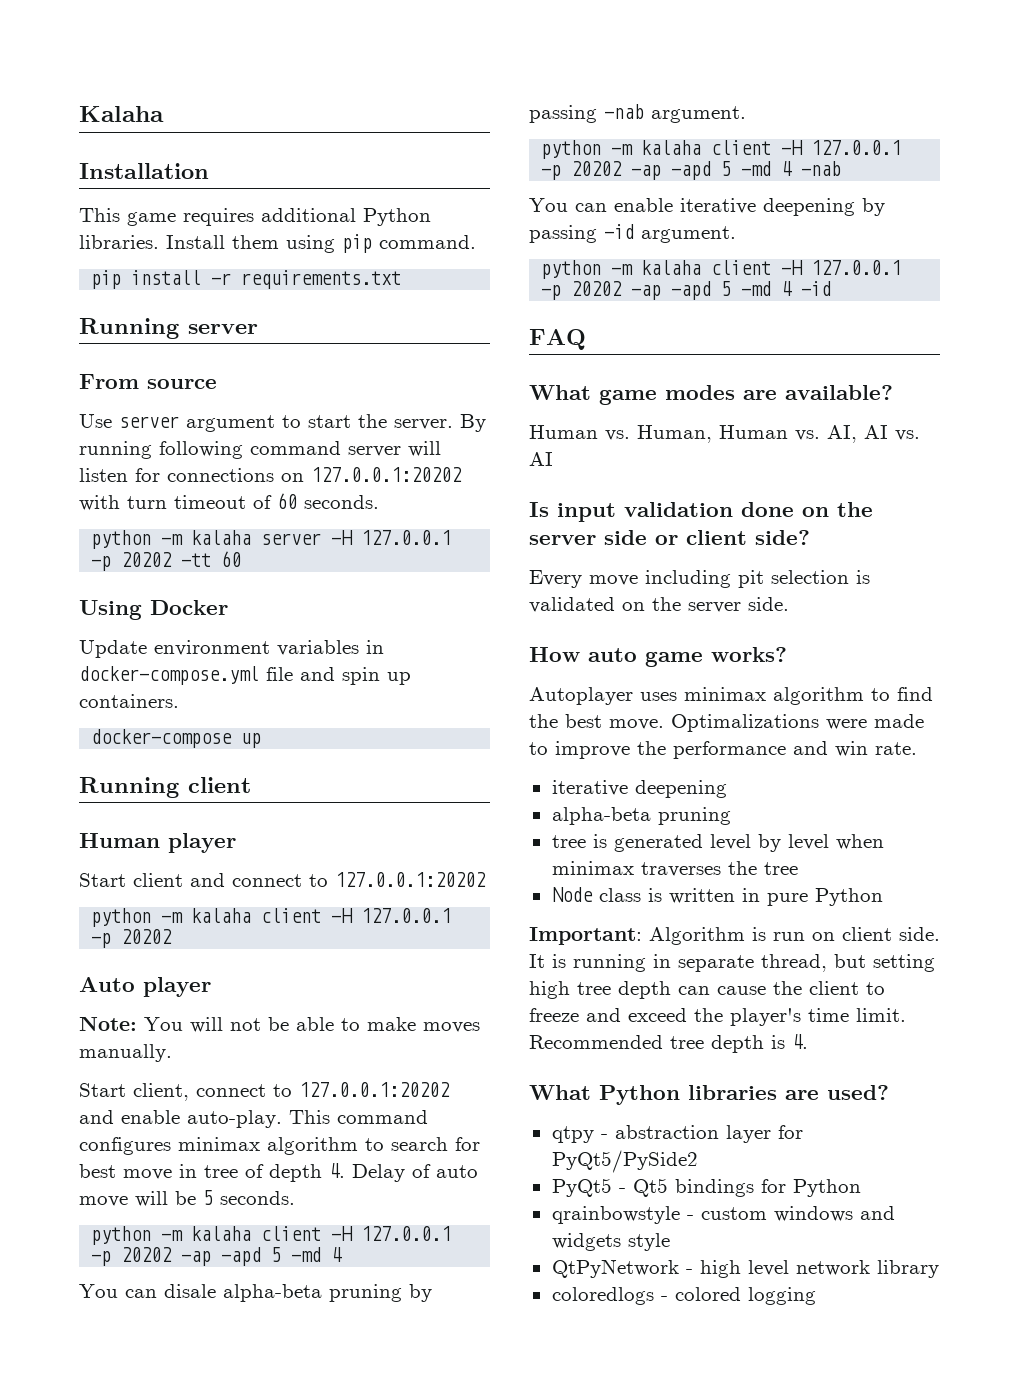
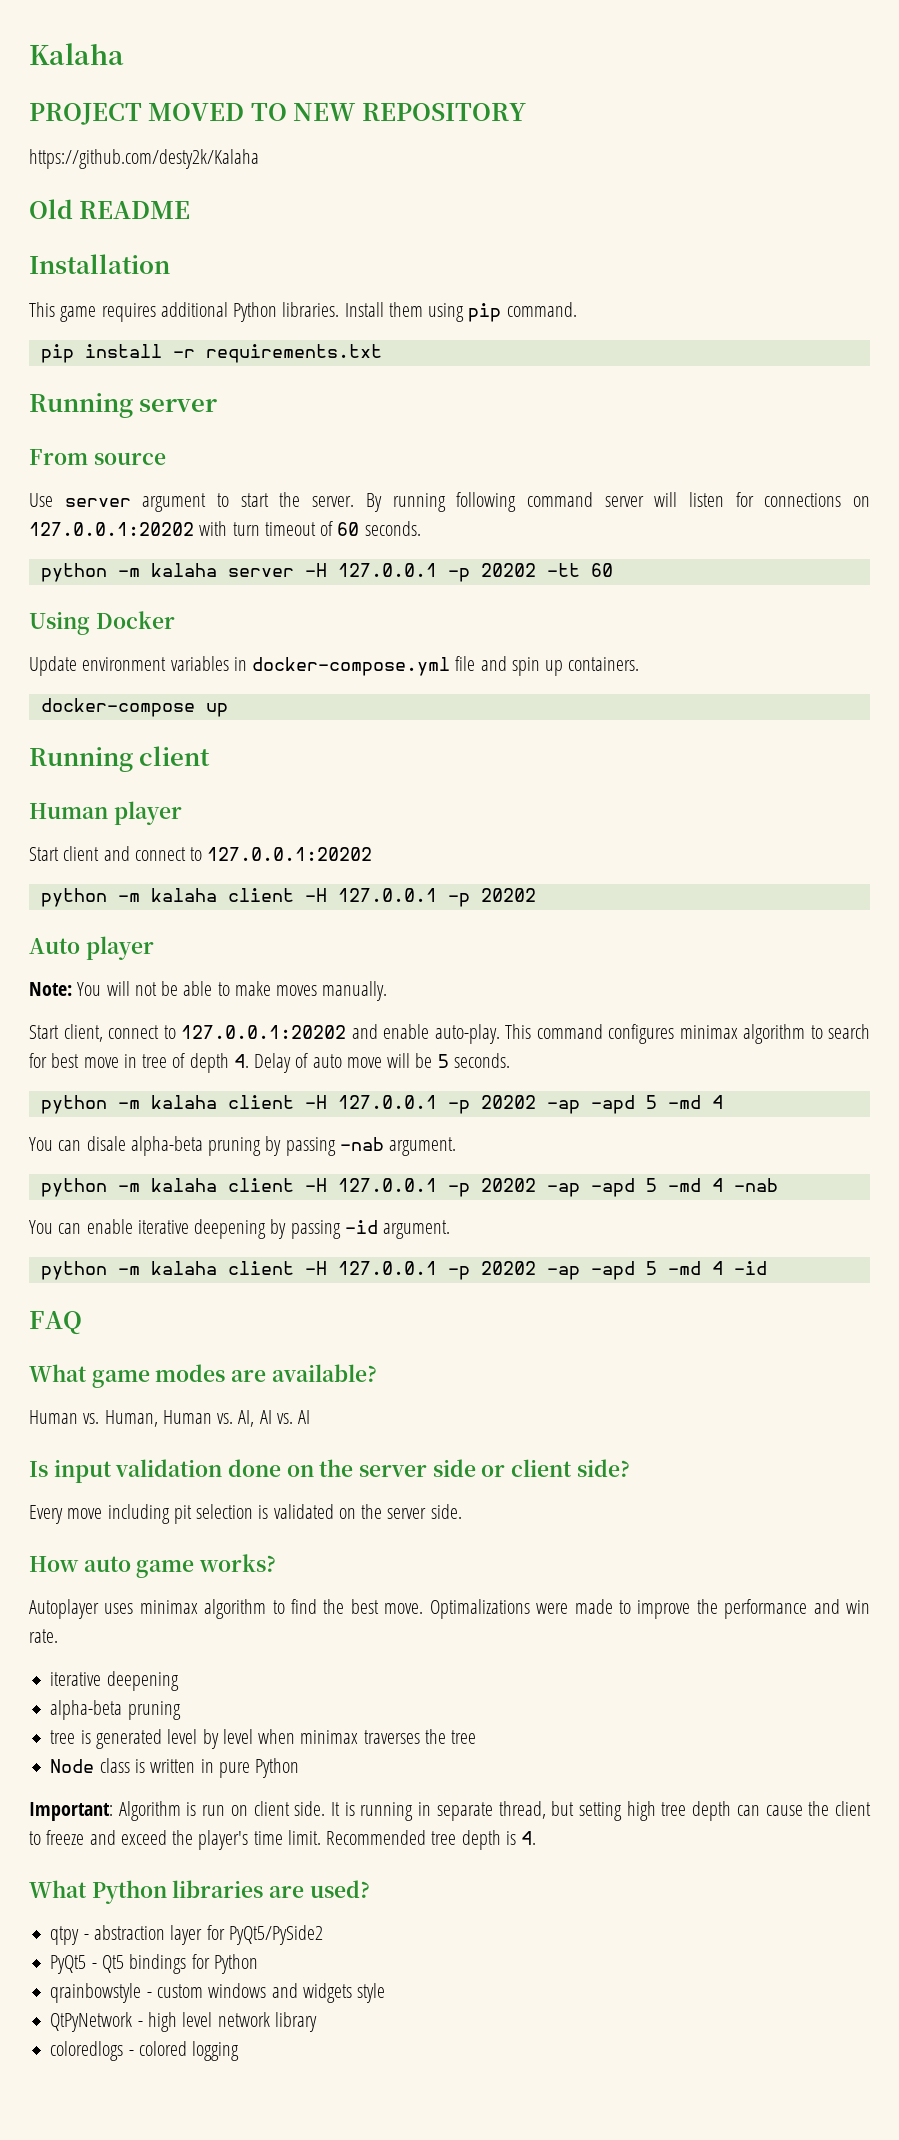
(164, 114) none -> [29,103,526,125] [29,149,259,169] [29,199,191,219] // PROJECT MOVED TO NEW REPOSITORY // https://github.com/desty2k/Kalaha // Old README

